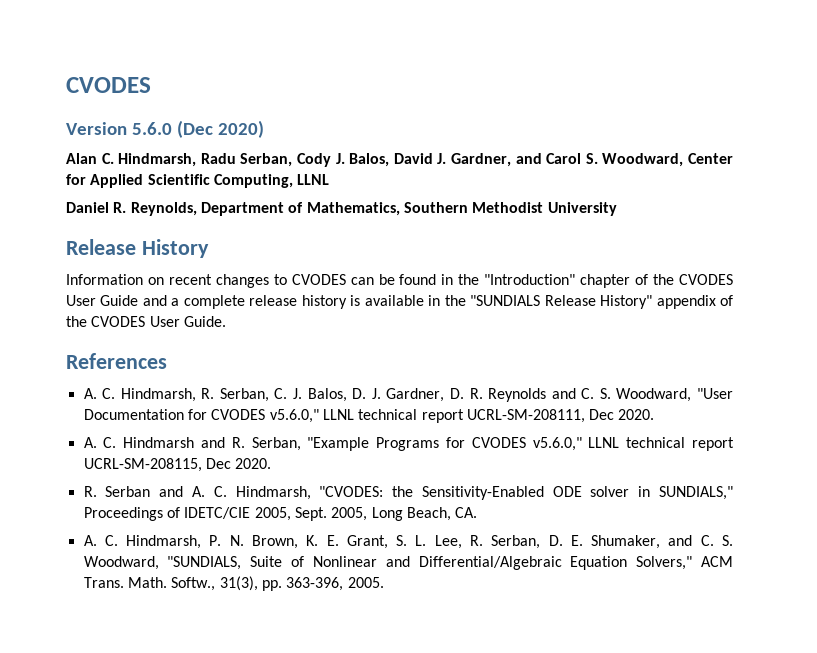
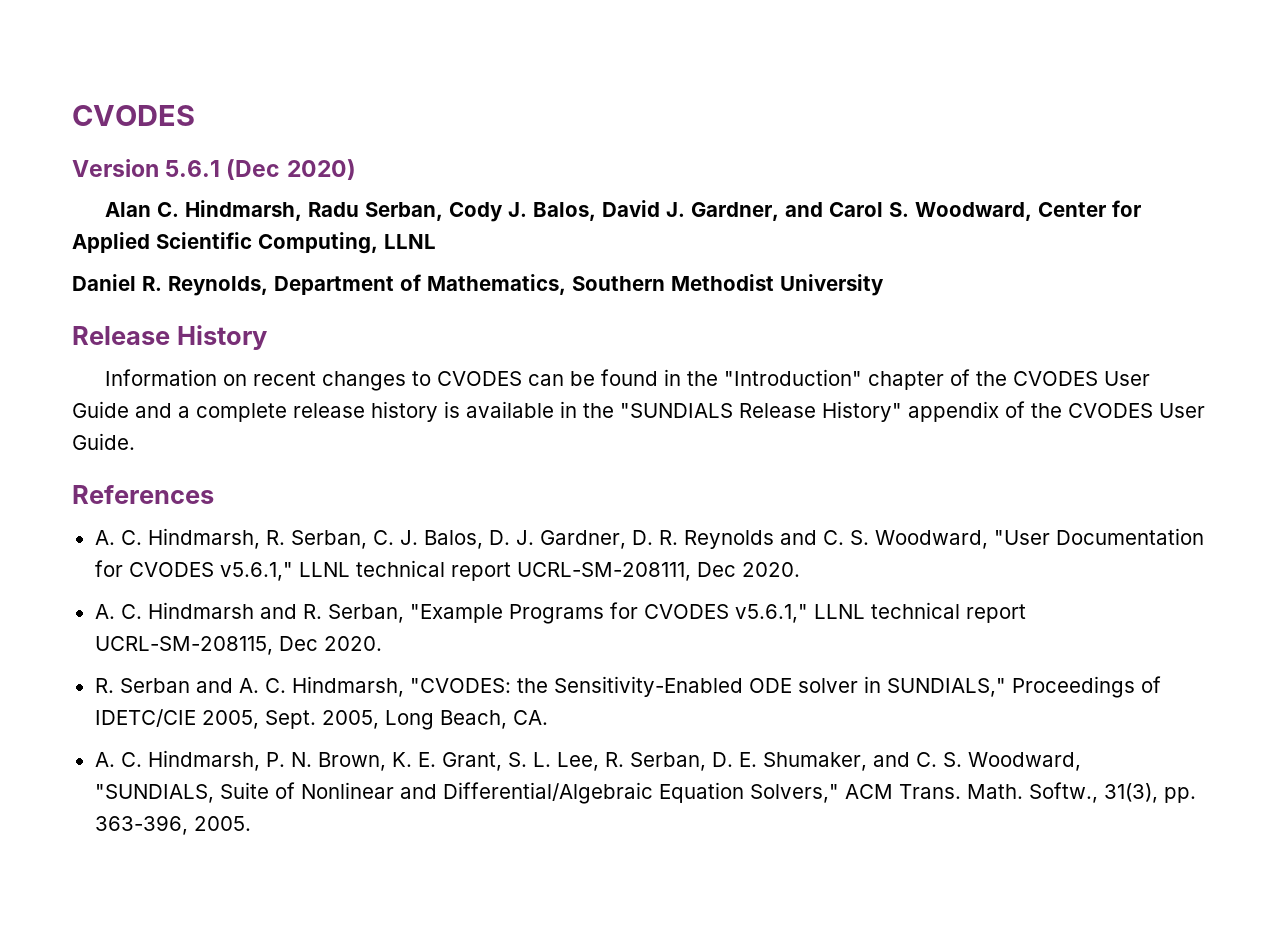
[131,122,172,135] 5.6.0 -> [165,160,221,177] 5.6.1
[269,409,319,423] v5.6.0," -> [219,562,293,581] v5.6.1,"
[532,437,582,451] v5.6.0," -> [734,604,808,623] v5.6.1,"

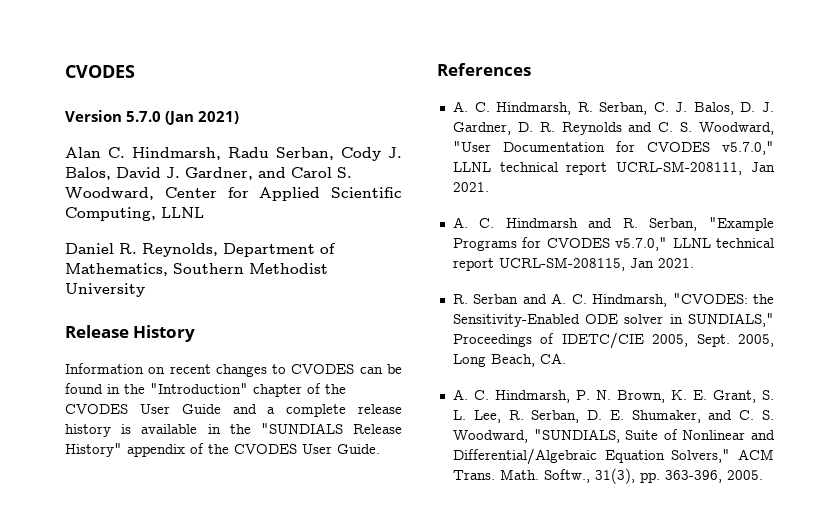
[165,159,356,180] 5.6.1 (Dec 2020) -> [126,111,240,125] 5.7.0 (Jan 2021)
[219,562,293,581] v5.6.1," -> [722,141,774,155] v5.7.0,"
[696,562,800,577] Dec 2020. -> [751,162,775,172] [452,182,489,192] Jan 2021.
[734,604,808,623] v5.6.1," -> [615,237,668,251] v5.7.0,"
[278,636,382,651] Dec 2020. -> [629,258,694,268] Jan 2021.

